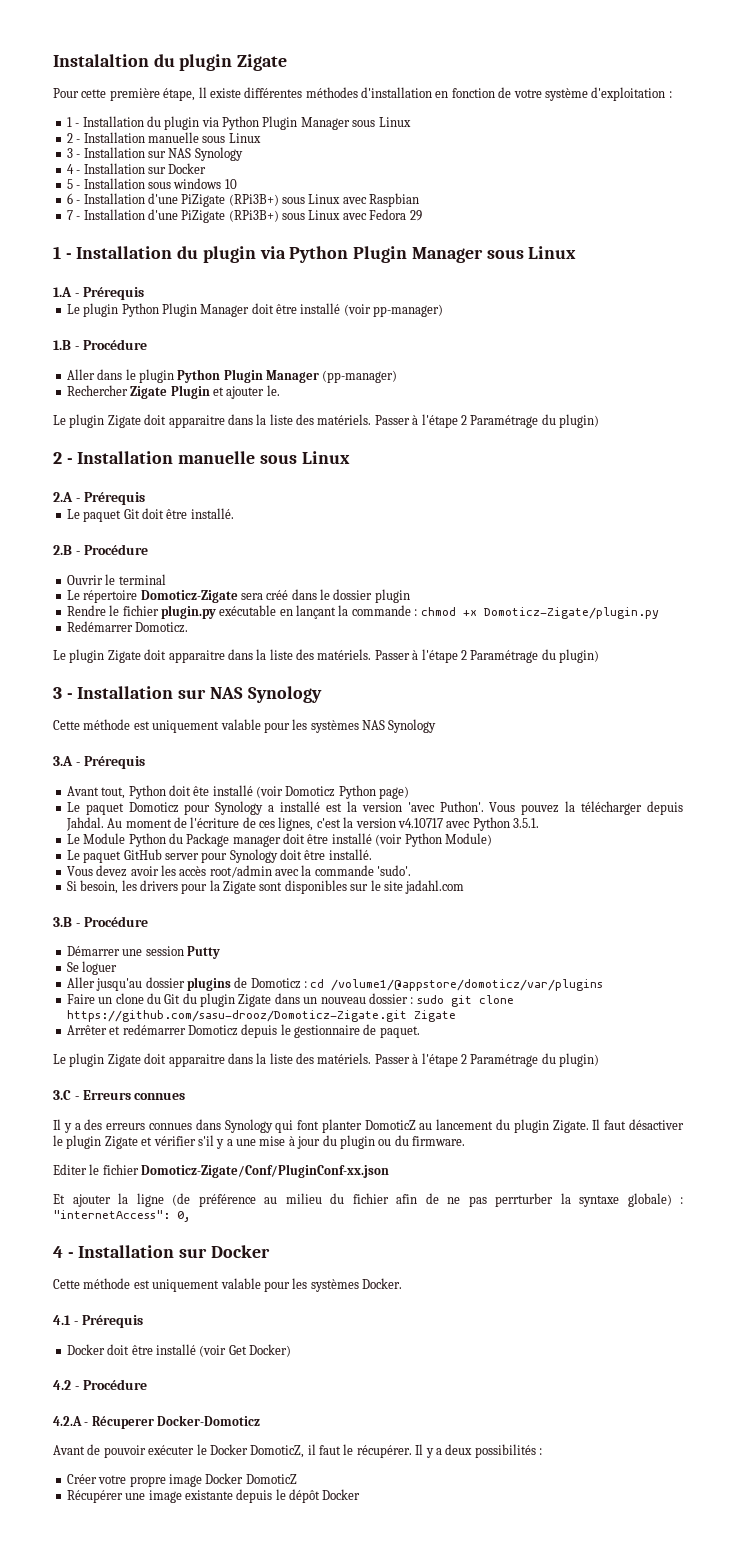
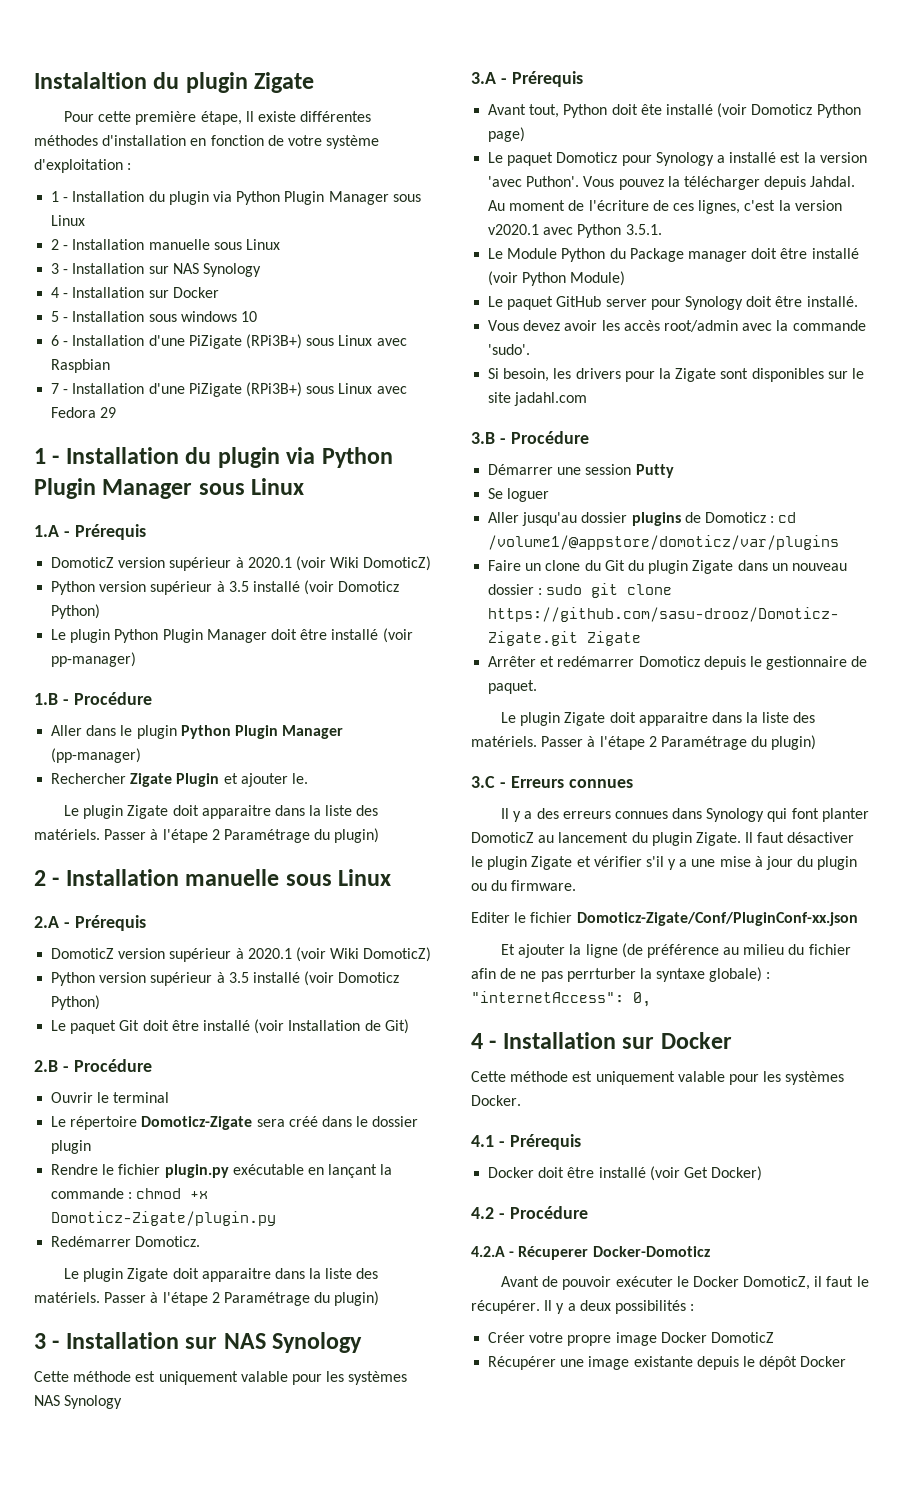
(144, 293) none -> [51,556,432,571] [51,580,400,595] [51,604,101,619] // DomoticZ version supérieur à 2020.1 (voir Wiki DomoticZ) // Python version supérieur à 3.5 installé (voir Domoticz Python)
(145, 498) none -> [51,947,432,962] [51,971,400,986] [51,995,101,1010] // DomoticZ version supérieur à 2020.1 (voir Wiki DomoticZ) // Python version supérieur à 3.5 installé (voir Domoticz Python)
[190,508,234,519] installé. -> [202,1019,409,1034] installé (voir Installation de Git)
[397,818,443,828] v4.10717 -> [488,224,540,235] v2020.1

